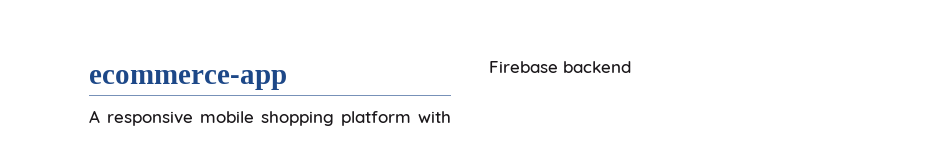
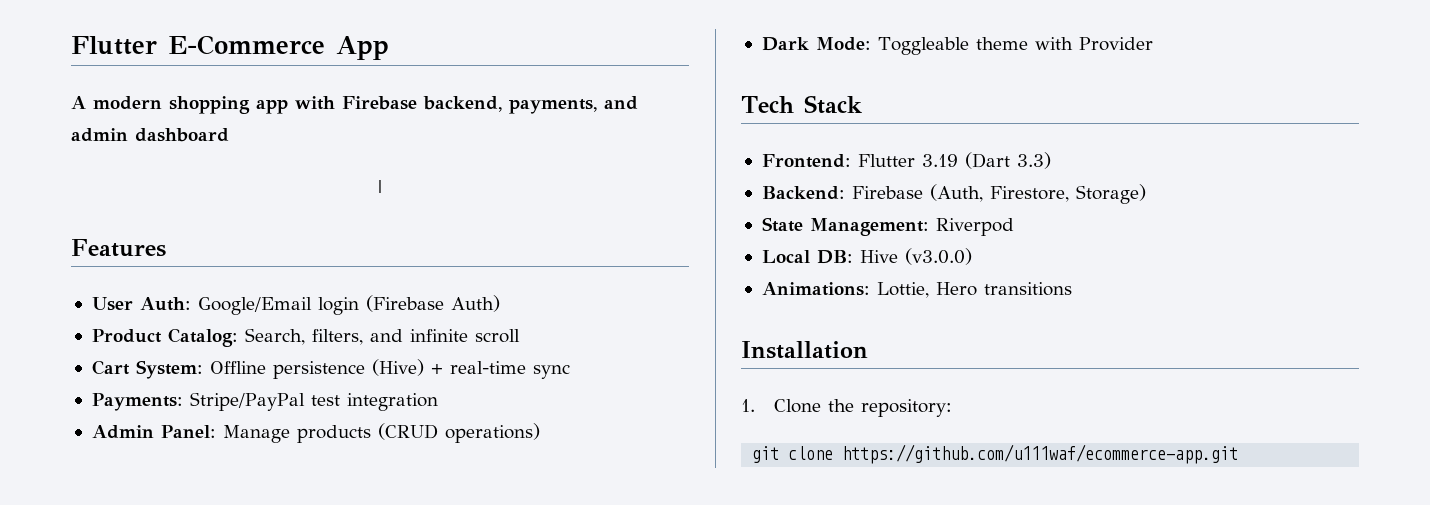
[89,70,287,90] [89,110,451,126] [489,61,631,73] ecommerce-app // A responsive mobile shopping platform with Firebase backend -> [71,35,389,60] [71,96,638,114] [71,128,229,142] [378,180,382,193] [71,239,166,257] [91,295,500,315] [91,328,520,347] [91,359,570,379] [91,392,438,411] [91,423,540,443] [761,37,1153,55] [741,95,862,114] [761,152,1051,169] [761,184,1146,204] [761,217,1014,236] [761,248,972,265] [761,282,1072,298] [741,341,868,359] [741,399,953,417] [752,444,1239,464] Flutter E-Commerce App // A modern shopping app with Firebase backend, payments, and admin dashboard // | // Features // User Auth: Google/Email login (Firebase Auth) // Product Catalog: Search, filters, and infinite scroll // Cart System: Offline persistence (Hive) + real-time sync // Payments: Stripe/PayPal test integration // Admin Panel: Manage products (CRUD operations) // Dark Mode: Toggleable theme with Provider // Tech Stack // Frontend: Flutter 3.19 (Dart 3.3) // Backend: Firebase (Auth, Firestore, Storage) // State Management: Riverpod // Local DB: Hive (v3.0.0) // Animations: Lottie, Hero transitions // Installation // 1. Clone the repository: // git clone https://github.com/u111waf/ecommerce-app.git

